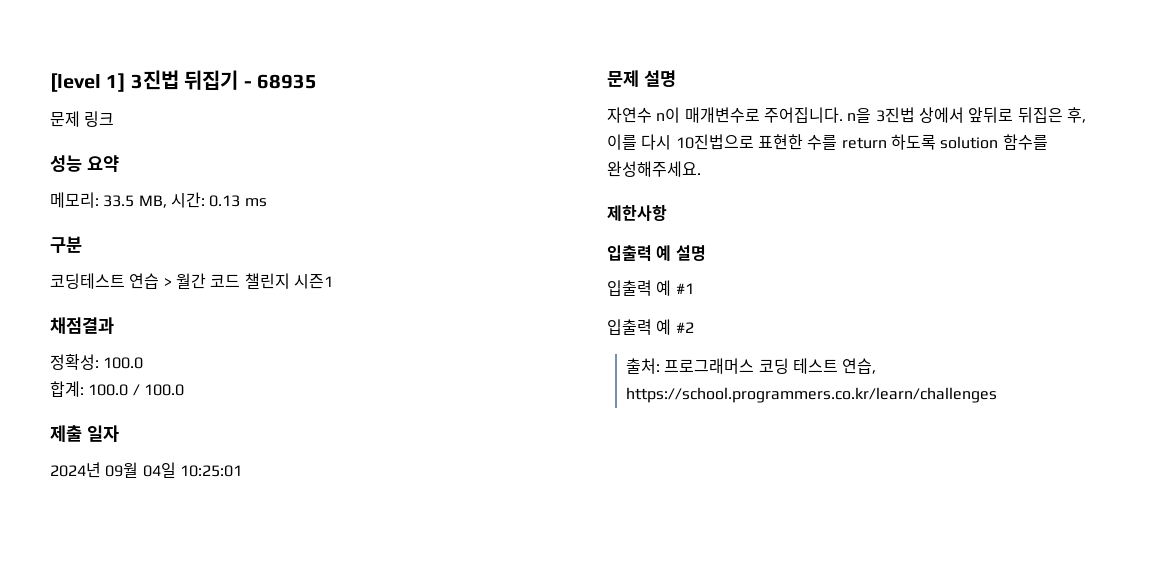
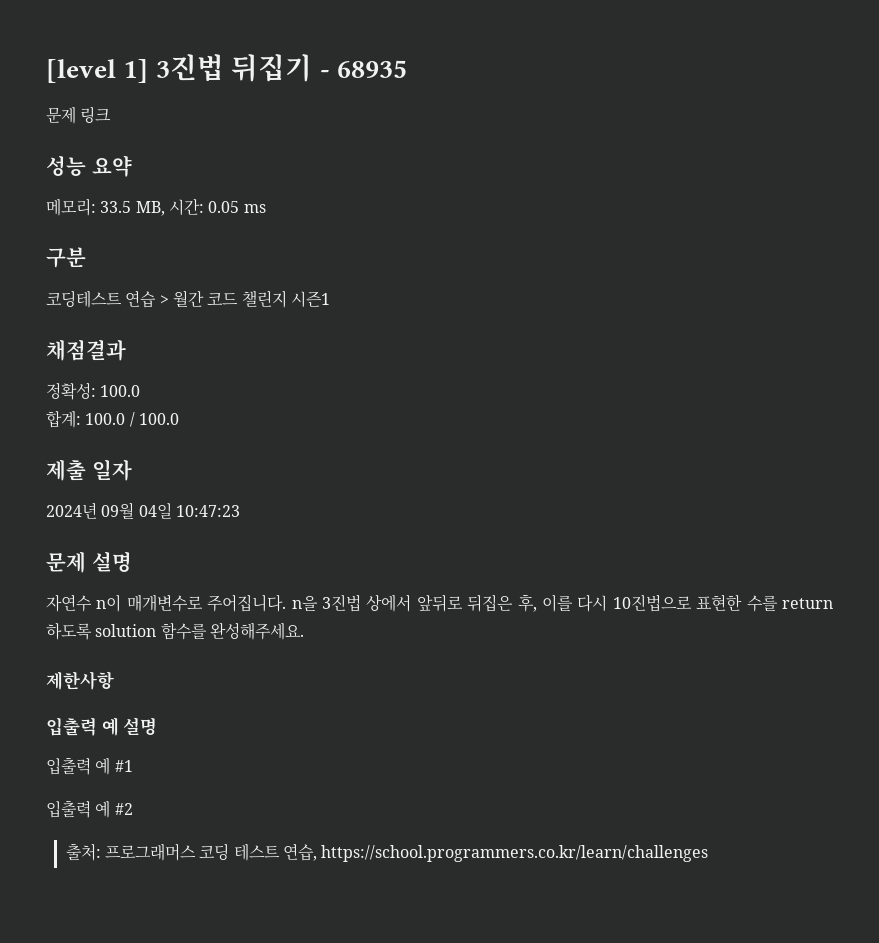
[209,195,241,207] 0.13 -> [208,201,240,213] 0.05
[179,465,242,477] 10:25:01 -> [175,505,240,517] 10:47:23

